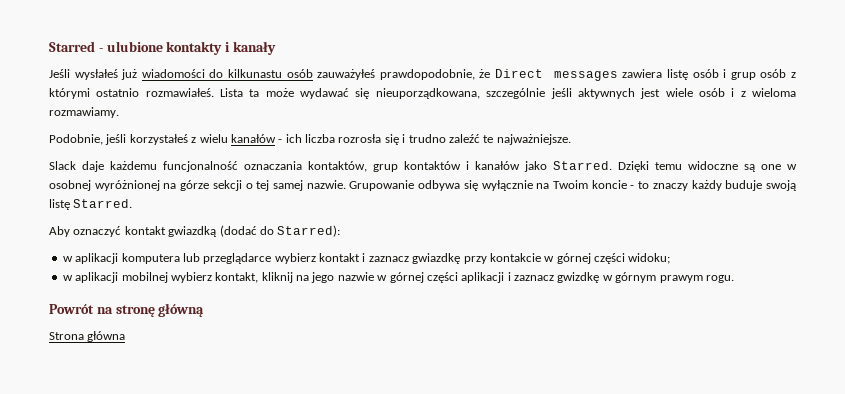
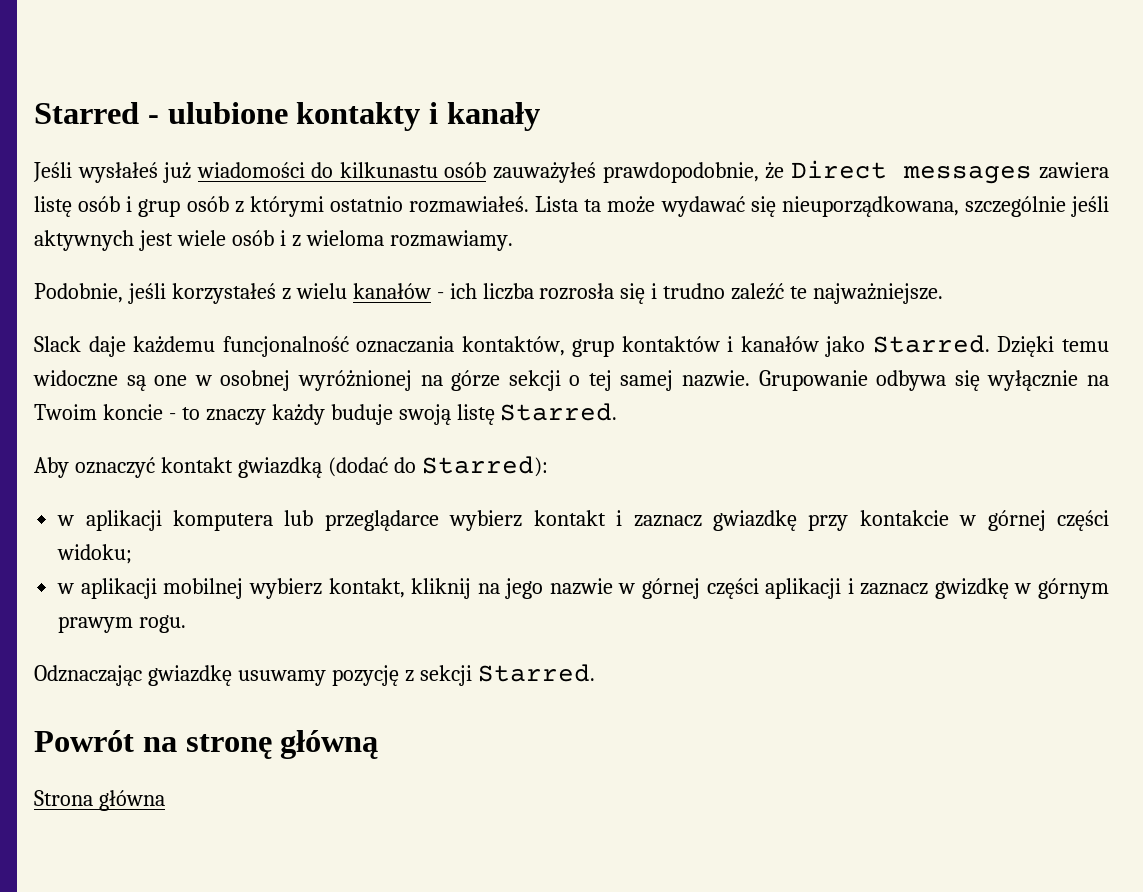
(734, 279) none -> [34,664,595,686] // Odznaczając gwiazdkę usuwamy pozycję z sekcji Starred.

